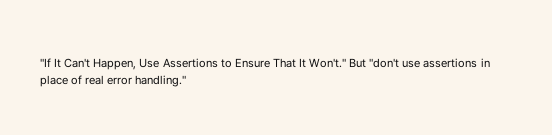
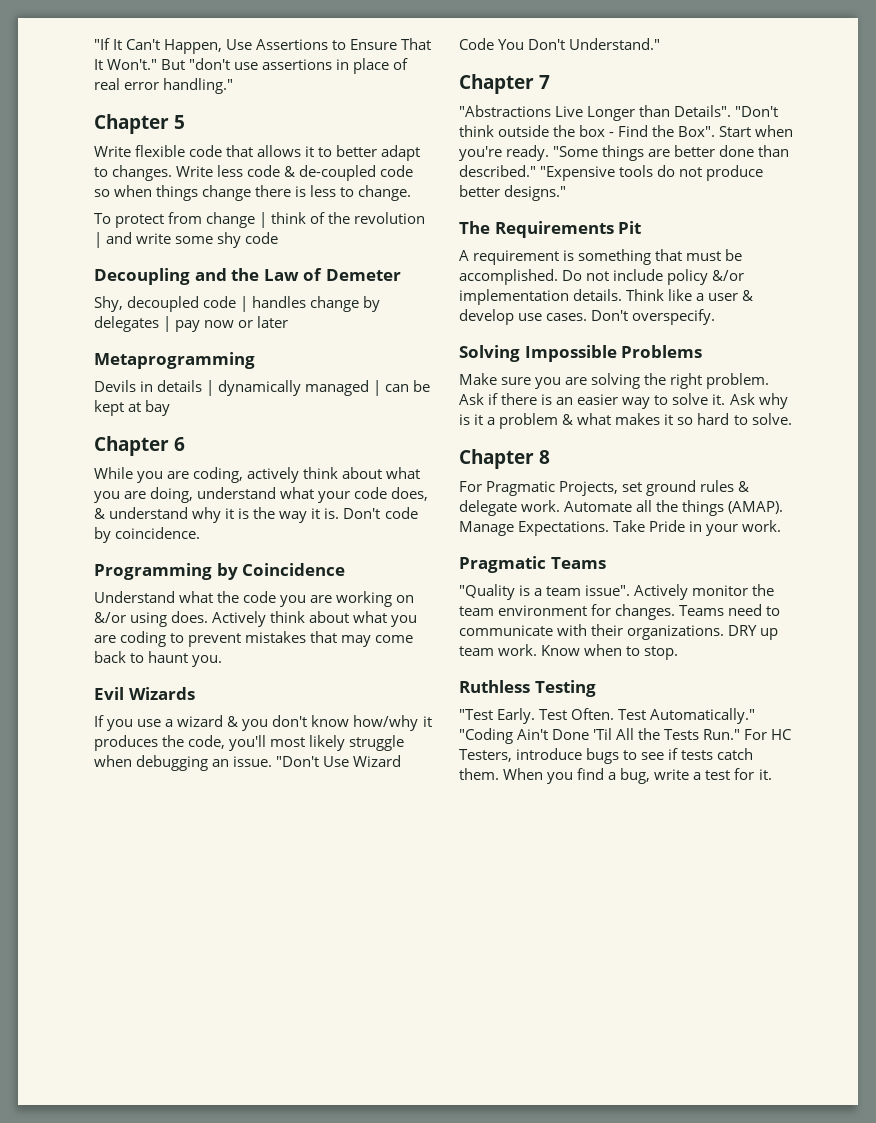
(187, 81) none -> [94,114,186,134] [94,145,421,161] [94,165,414,181] [94,185,412,201] [94,212,426,228] [94,232,279,248] [94,268,401,285] [94,296,381,312] [94,316,289,332] [94,352,255,369] [94,380,431,396] [94,400,171,416] [94,436,186,456] [94,467,421,483] [94,487,429,503] [94,507,418,523] [94,527,201,543] [94,563,346,580] [94,591,415,607] [94,611,418,627] [94,631,414,647] [94,651,223,667] [94,687,195,700] [94,715,432,731] [94,735,405,751] [94,755,402,771] [459,38,661,50] [459,74,551,94] [459,105,779,121] [459,125,794,137] [459,145,790,161] [459,165,764,181] [459,185,567,201] [459,221,642,238] [459,249,743,265] [459,269,745,285] [459,289,754,305] [459,309,716,325] [459,345,703,362] [459,373,770,389] [459,393,788,409] [459,413,792,429] [459,449,551,469] [459,480,750,496] [459,500,784,516] [459,520,782,536] [459,556,606,573] [459,584,775,600] [459,604,781,620] [459,624,779,640] [459,644,679,660] [459,680,596,697] [459,708,756,724] [459,728,793,744] [459,748,754,764] [459,768,772,784] // Chapter 5 // Write flexible code that allows it to better adapt to changes. Write less code & de-coupled code so when things change there is less to change. // To protect from change | think of the revolution | and write some shy code // Decoupling and the Law of Demeter // Shy, decoupled code | handles change by delegates | pay now or later // Metaprogramming // Devils in details | dynamically managed | can be kept at bay // Chapter 6 // While you are coding, actively think about what you are doing, understand what your code does, & understand why it is the way it is. Don't code by coincidence. // Programming by Coincidence // Understand what the code you are working on &/or using does. Actively think about what you are coding to prevent mistakes that may come back to haunt you. // Evil Wizards // If you use a wizard & you don't know how/why it produces the code, you'll most likely struggle when debugging an issue. "Don't Use Wizard Code You Don't Understand." // Chapter 7 // "Abstractions Live Longer than Details". "Don't think outside the box - Find the Box". Start when you're ready. "Some things are better done than described." "Expensive tools do not produce better designs." // The Requirements Pit // A requirement is something that must be accomplished. Do not include policy &/or implementation details. Think like a user & develop use cases. Don't overspecify. // Solving Impossible Problems // Make sure you are solving the right problem. Ask if there is an easier way to solve it. Ask why is it a problem & what makes it so hard to solve. // Chapter 8 // For Pragmatic Projects, set ground rules & delegate work. Automate all the things (AMAP). Manage Expectations. Take Pride in your work. // Pragmatic Teams // "Quality is a team issue". Actively monitor the team environment for changes. Teams need to communicate with their organizations. DRY up team work. Know when to stop. // Ruthless Testing // "Test Early. Test Often. Test Automatically." "Coding Ain't Done 'Til All the Tests Run." For HC Testers, introduce bugs to see if tests catch them. When you find a bug, write a test for it.

